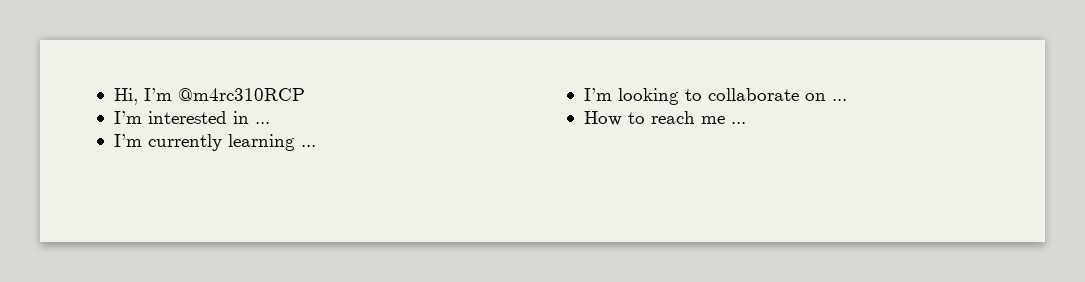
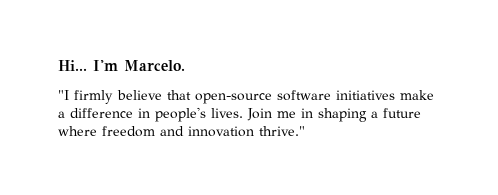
[113,88,305,105] [113,111,270,124] [113,134,316,151] [583,88,847,105] [583,111,746,126] Hi, I’m @m4rc310RCP // I’m interested in ... // I’m currently learning ... // I’m looking to collaborate on ... // How to reach me ... -> [58,60,185,71] [58,90,434,104] [58,107,421,122] [58,126,305,137] Hi... I'm Marcelo. // "I firmly believe that open-source software initiatives make a difference in people's lives. Join me in shaping a future where freedom and innovation thrive."

